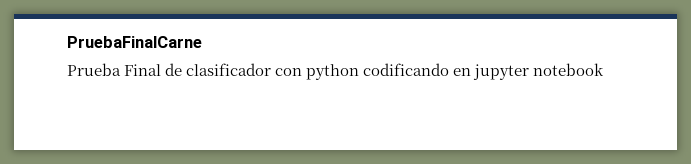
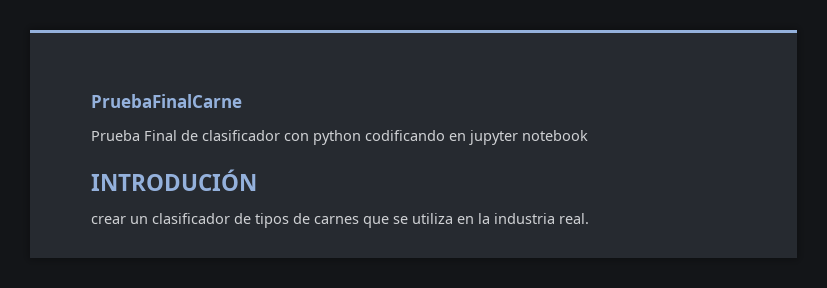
(605, 69) none -> [91,169,257,191] [91,213,589,228] // INTRODUCIÓN // crear un clasificador de tipos de carnes que se utiliza en la industria real.

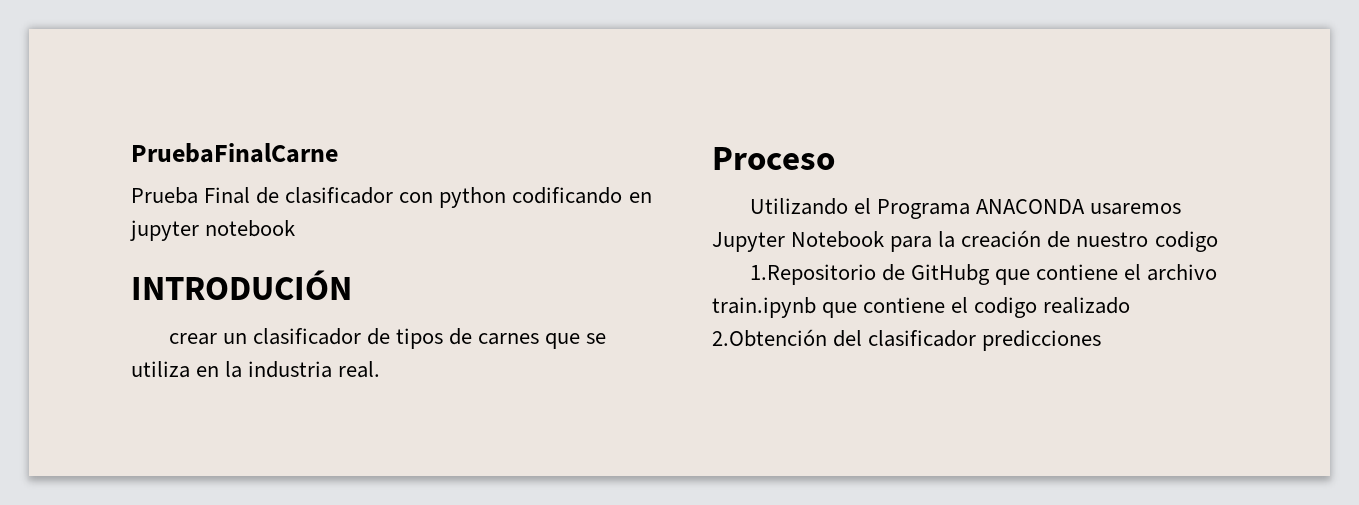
(589, 218) none -> [712,147,835,170] [749,198,1182,219] [712,230,1218,252] [749,264,1218,285] [712,297,1131,318] [712,329,1102,351] // Proceso // Utilizando el Programa ANACONDA usaremos Jupyter Notebook para la creación de nuestro codigo // 1.Repositorio de GitHubg que contiene el archivo train.ipynb que contiene el codigo realizado 2.Obtención del clasificador predicciones

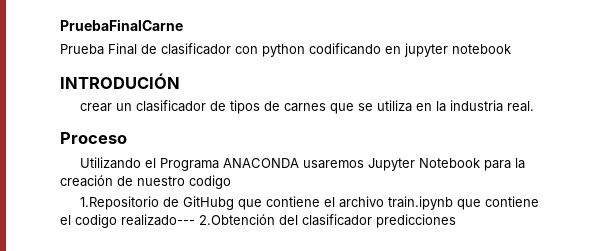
[1043,297,1131,314] realizado -> [121,214,195,226] realizado---

